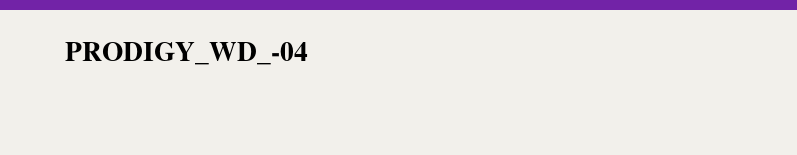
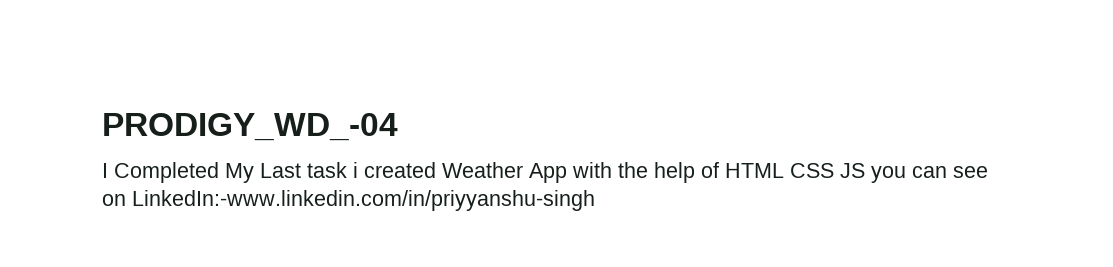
(308, 53) none -> [102,162,988,183] [102,190,595,211] // I Completed My Last task i created Weather App with the help of HTML CSS JS you can see on LinkedIn:-www.linkedin.com/in/priyyanshu-singh

